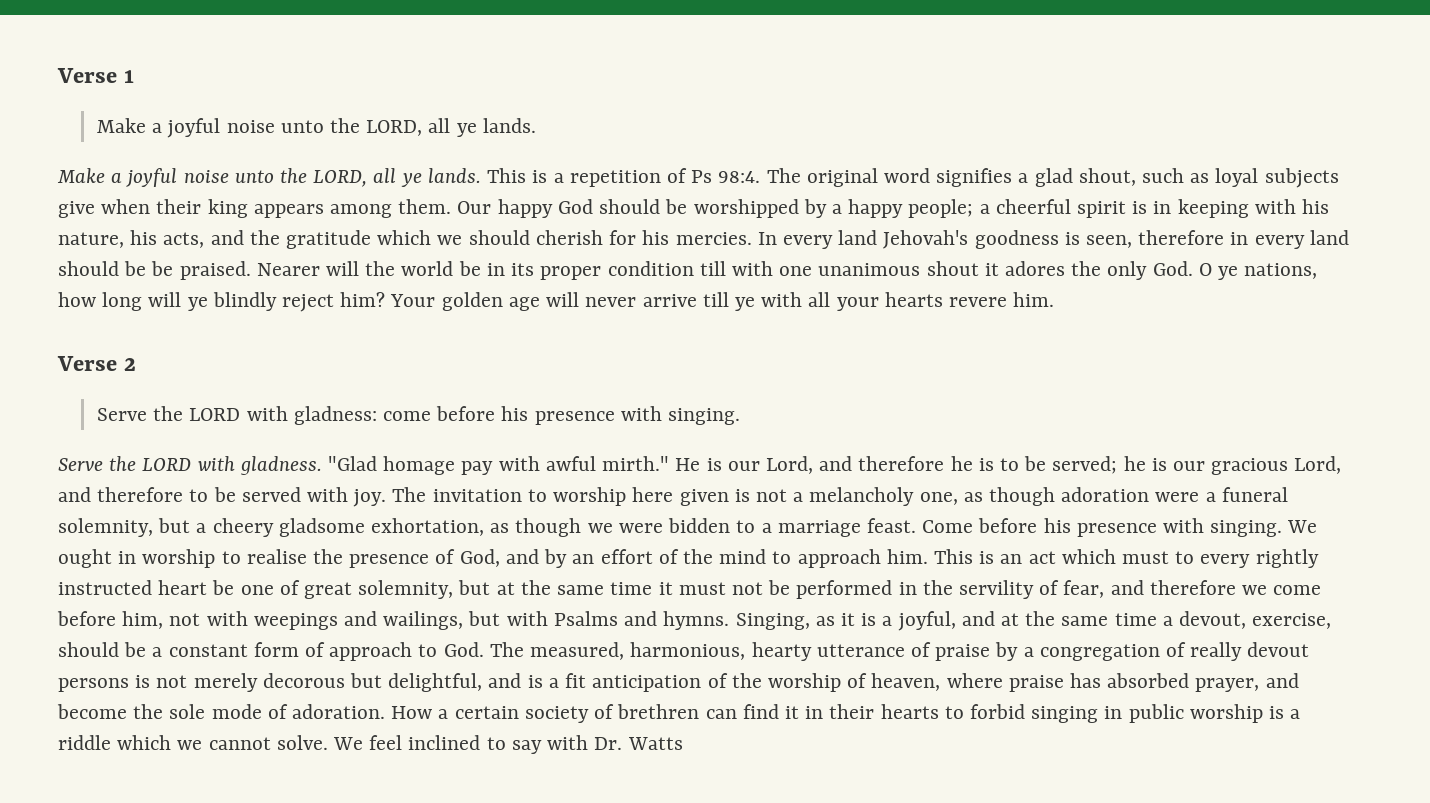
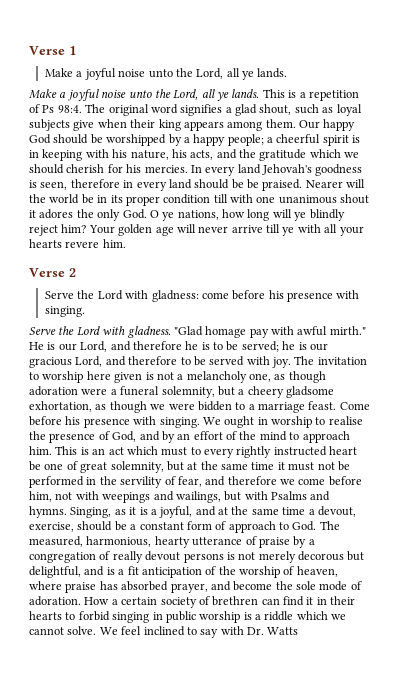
[366,120,423,136] LORD, -> [196,68,224,79] Lord,
[313,170,368,187] LORD, -> [173,89,199,100] Lord,
[189,408,241,421] LORD -> [97,290,123,300] Lord
[142,458,192,471] LORD -> [76,326,100,336] Lord

